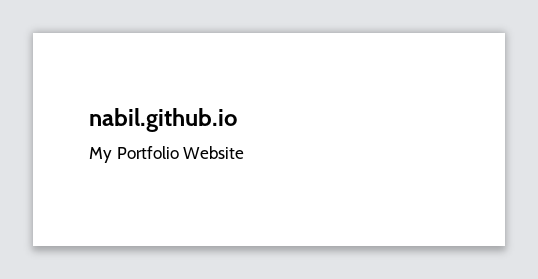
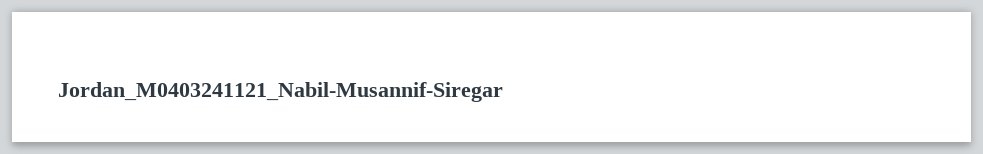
[89,108,237,132] [89,146,245,163] nabil.github.io // My Portfolio Website -> [58,82,503,102] Jordan_M0403241121_Nabil-Musannif-Siregar

